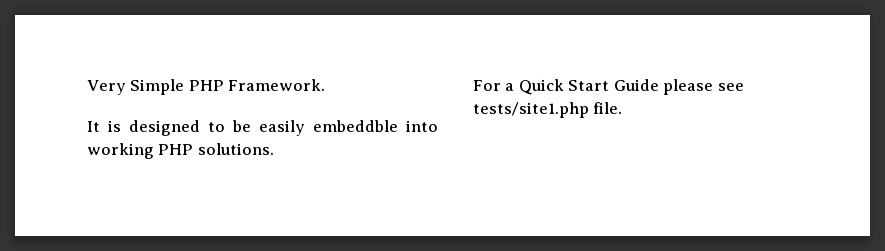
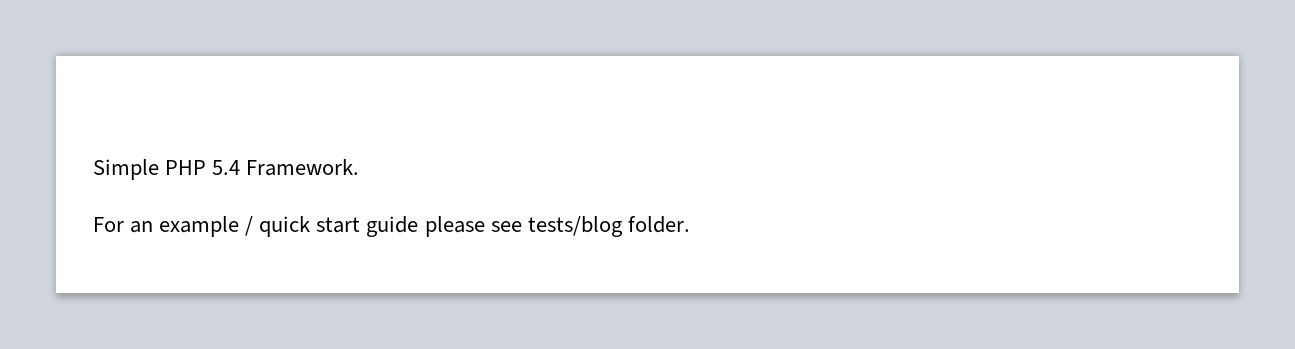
[87,80,126,95] Very -> (93, 169) none
(224, 85) none -> [212,160,241,175] 5.4
[87,120,438,136] [87,143,274,159] [473,79,744,95] [473,102,623,118] It is designed to be easily embeddble into working PHP solutions. // For a Quick Start Guide please see tests/site1.php file. -> [93,216,690,237] For an example / quick start guide please see tests/blog folder.

